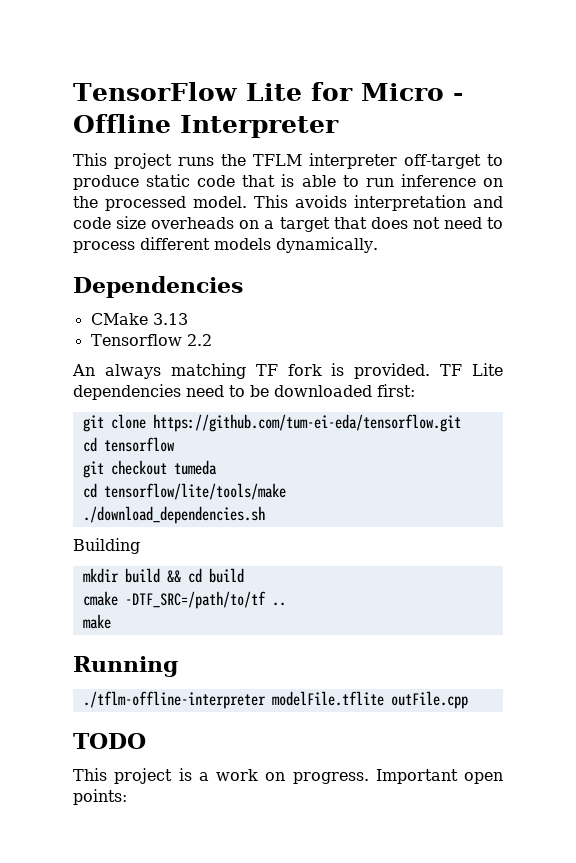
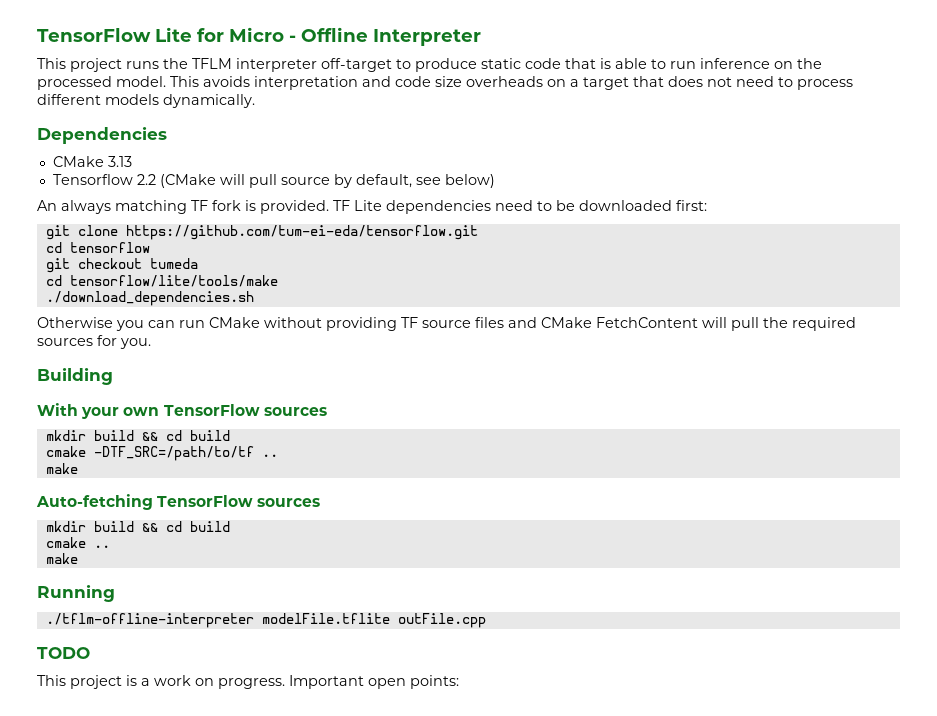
(212, 340) none -> [159,174,495,188] (CMake will pull source by default, see below)
[73,538,140,554] Building -> [37,317,856,331] [37,335,151,349] [37,368,113,385] [37,403,327,419] Otherwise you can run CMake without providing TF source files and CMake FetchContent will pull the required sources for you. // Building // With your own TensorFlow sources
(111, 621) none -> [36,494,321,510] [45,521,230,532] [45,537,110,548] [45,553,78,564] // Auto-fetching TensorFlow sources // mkdir build && cd build // cmake .. // make

